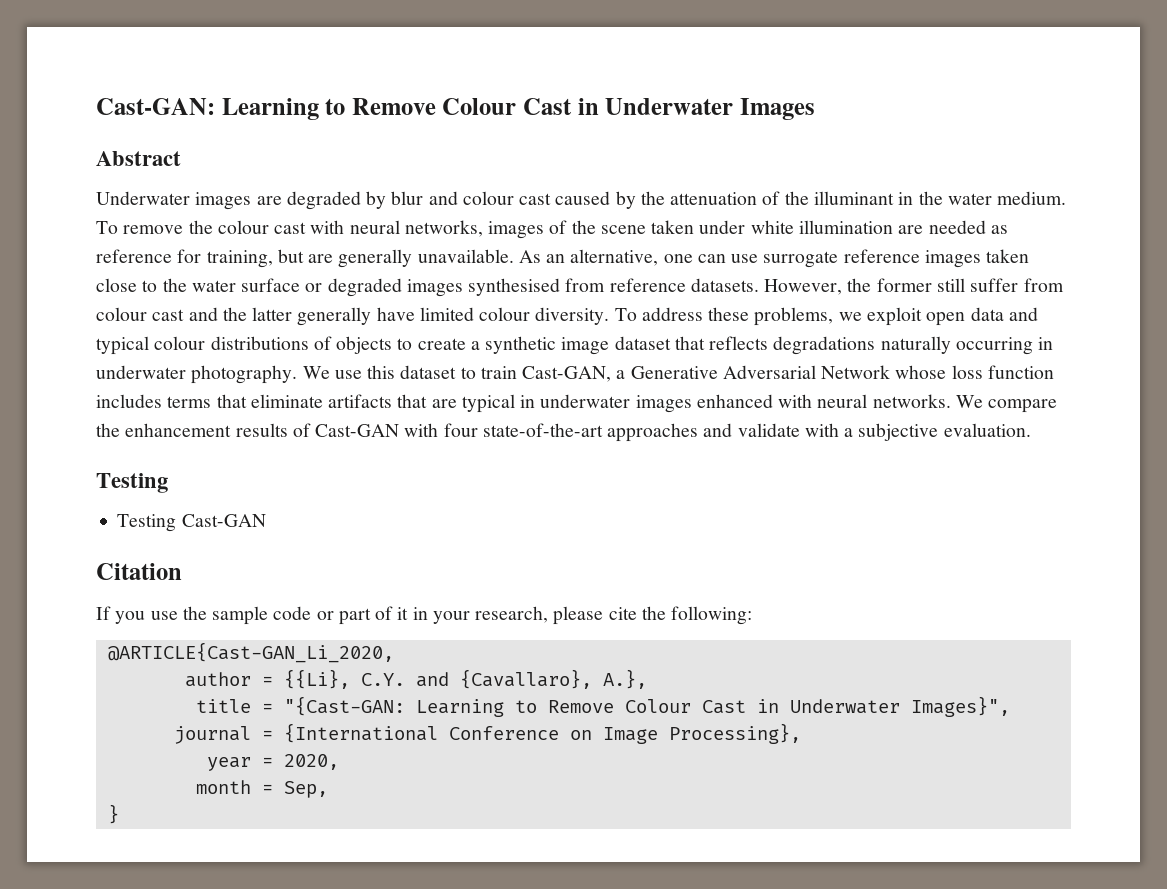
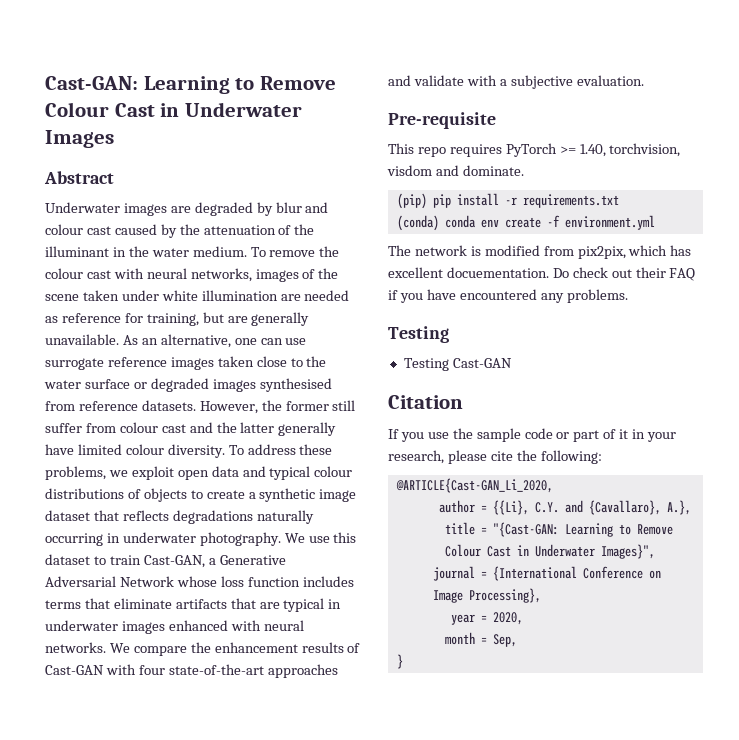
(1031, 430) none -> [388,112,496,129] [388,143,681,157] [387,165,524,176] [396,193,619,209] [396,215,655,231] [388,245,692,259] [388,267,696,281] [388,289,628,303] // Pre-requisite // This repo requires PyTorch >= 1.40, torchvision, visdom and dominate. // (pip) pip install -r requirements.txt // (conda) conda env create -f environment.yml // The network is modified from pix2pix, which has excellent docuementation. Do check out their FAQ if you have encountered any problems.

